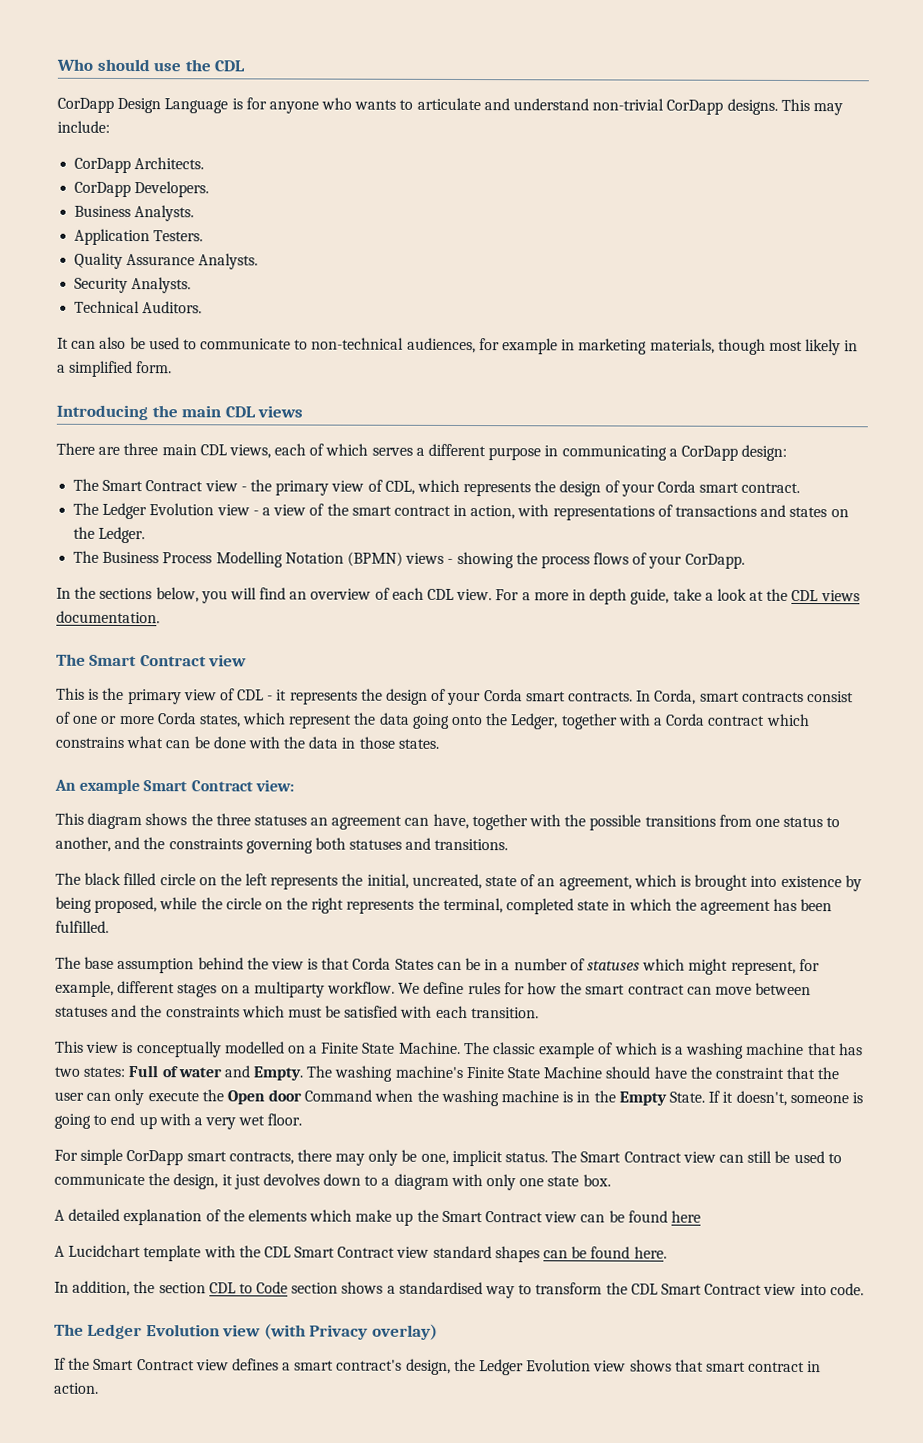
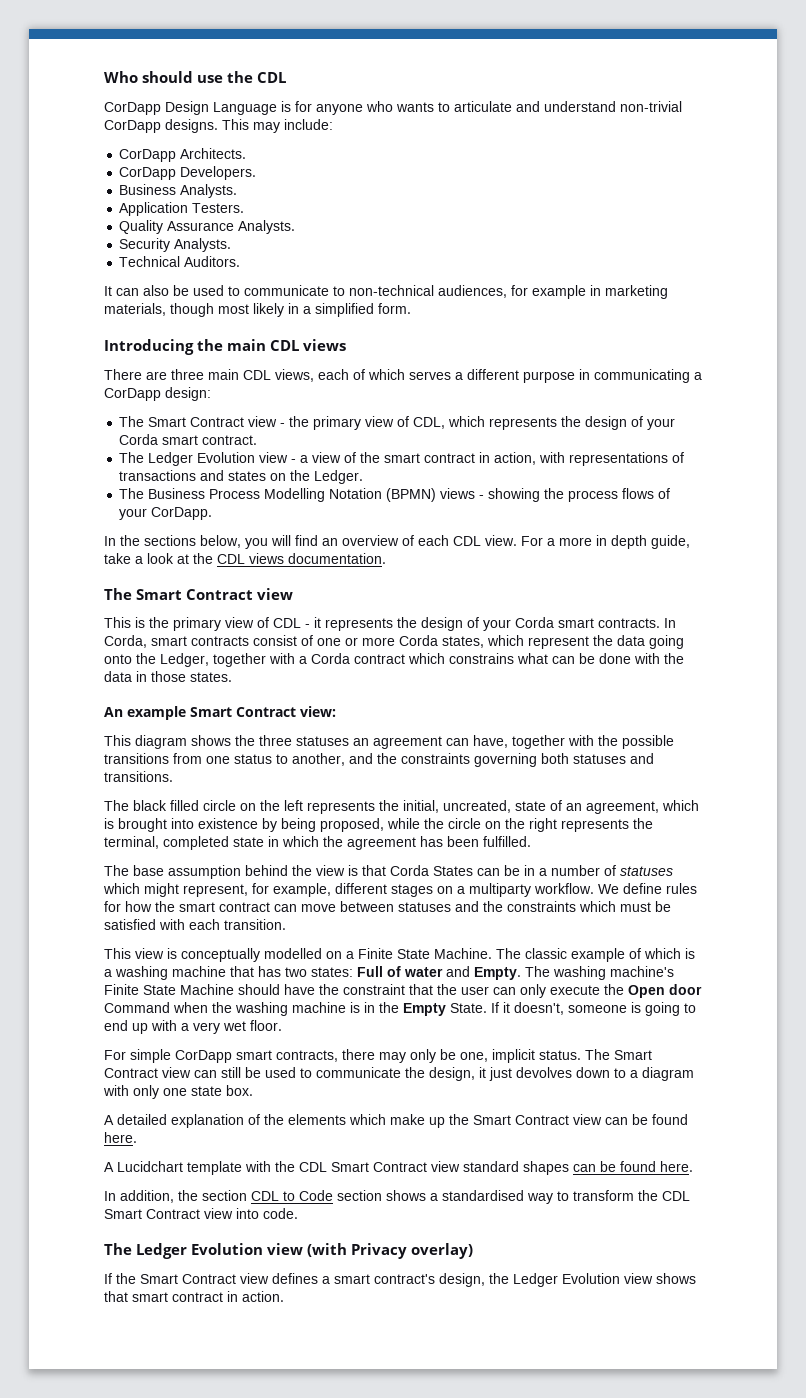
[670,1210,701,1223] here -> [104,1132,137,1143] here.

